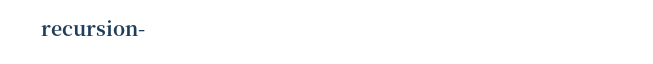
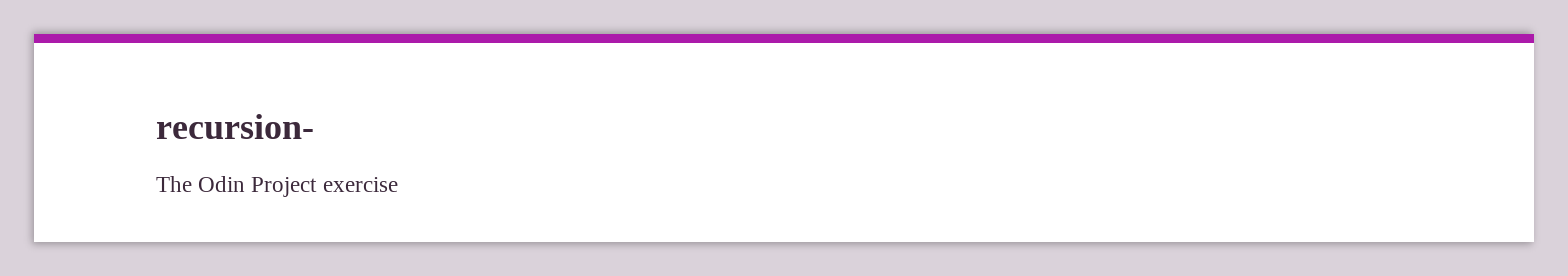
(145, 28) none -> [156,176,398,197] // The Odin Project exercise

